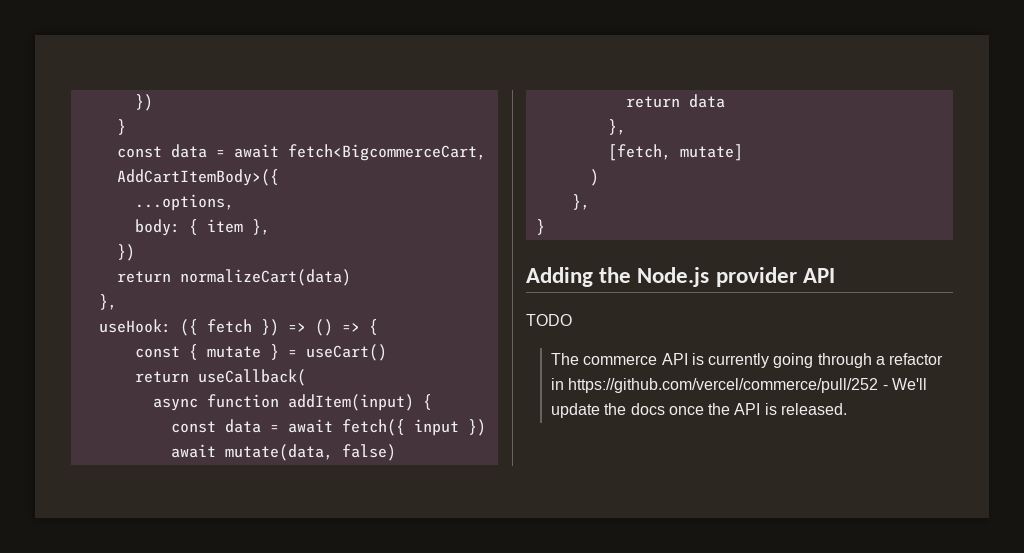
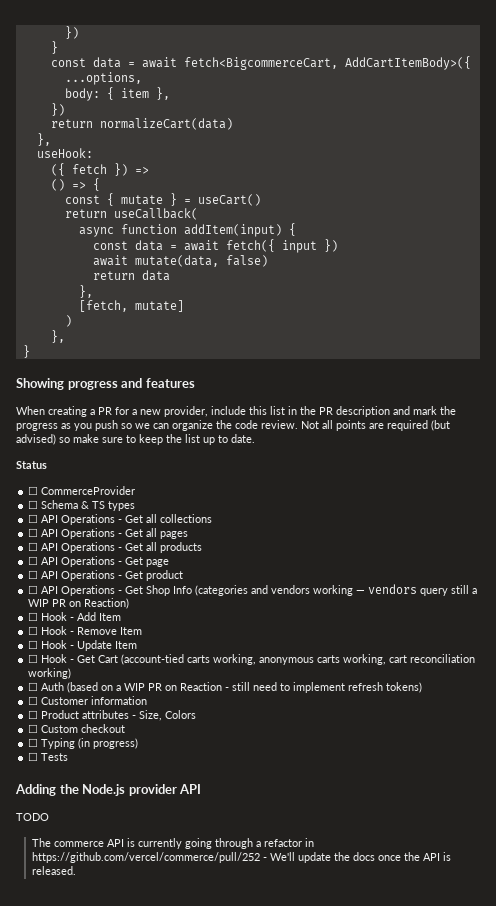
(171, 326) none -> (93, 153) //
(306, 327) none -> (149, 170) //
(545, 227) none -> [16,378,195,390] [16,406,456,417] [16,420,450,431] [16,434,255,445] [16,461,47,469] [28,486,136,495] [28,500,136,511] [28,514,213,525] [28,528,189,539] [28,542,203,553] [28,556,170,567] [28,570,184,581] [28,584,478,596] [28,598,130,609] [28,612,122,621] [28,626,143,635] [28,640,138,651] [28,654,476,665] [28,668,72,679] [28,682,423,693] [28,696,148,705] [28,710,197,721] [28,724,126,733] [28,738,139,749] [28,752,69,761] // Showing progress and features // When creating a PR for a new provider, include this list in the PR description and mark the progress as you push so we can organize the code review. Not all points are required (but advised) so make sure to keep the list up to date. // Status // ☐ CommerceProvider // ☐ Schema & TS types // ☐ API Operations - Get all collections // ☐ API Operations - Get all pages // ☐ API Operations - Get all products // ☐ API Operations - Get page // ☐ API Operations - Get product // ☐ API Operations - Get Shop Info (categories and vendors working — vendors query still a WIP PR on Reaction) // ☐ Hook - Add Item // ☐ Hook - Remove Item // ☐ Hook - Update Item // ☐ Hook - Get Cart (account-tied carts working, anonymous carts working, cart reconciliation working) // ☐ Auth (based on a WIP PR on Reaction - still need to implement refresh tokens) // ☐ Customer information // ☐ Product attributes - Size, Colors // ☐ Custom checkout // ☐ Typing (in progress) // ☐ Tests

